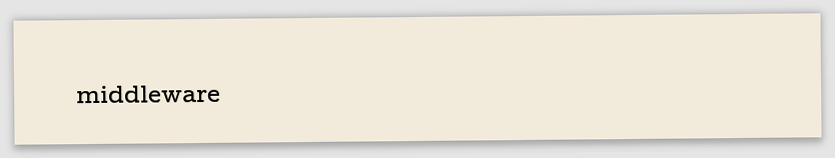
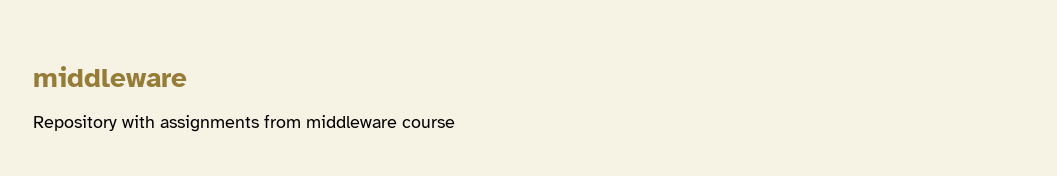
[76,84,221,104] middleware -> [33,66,187,87] [33,114,455,132] middleware // Repository with assignments from middleware course

